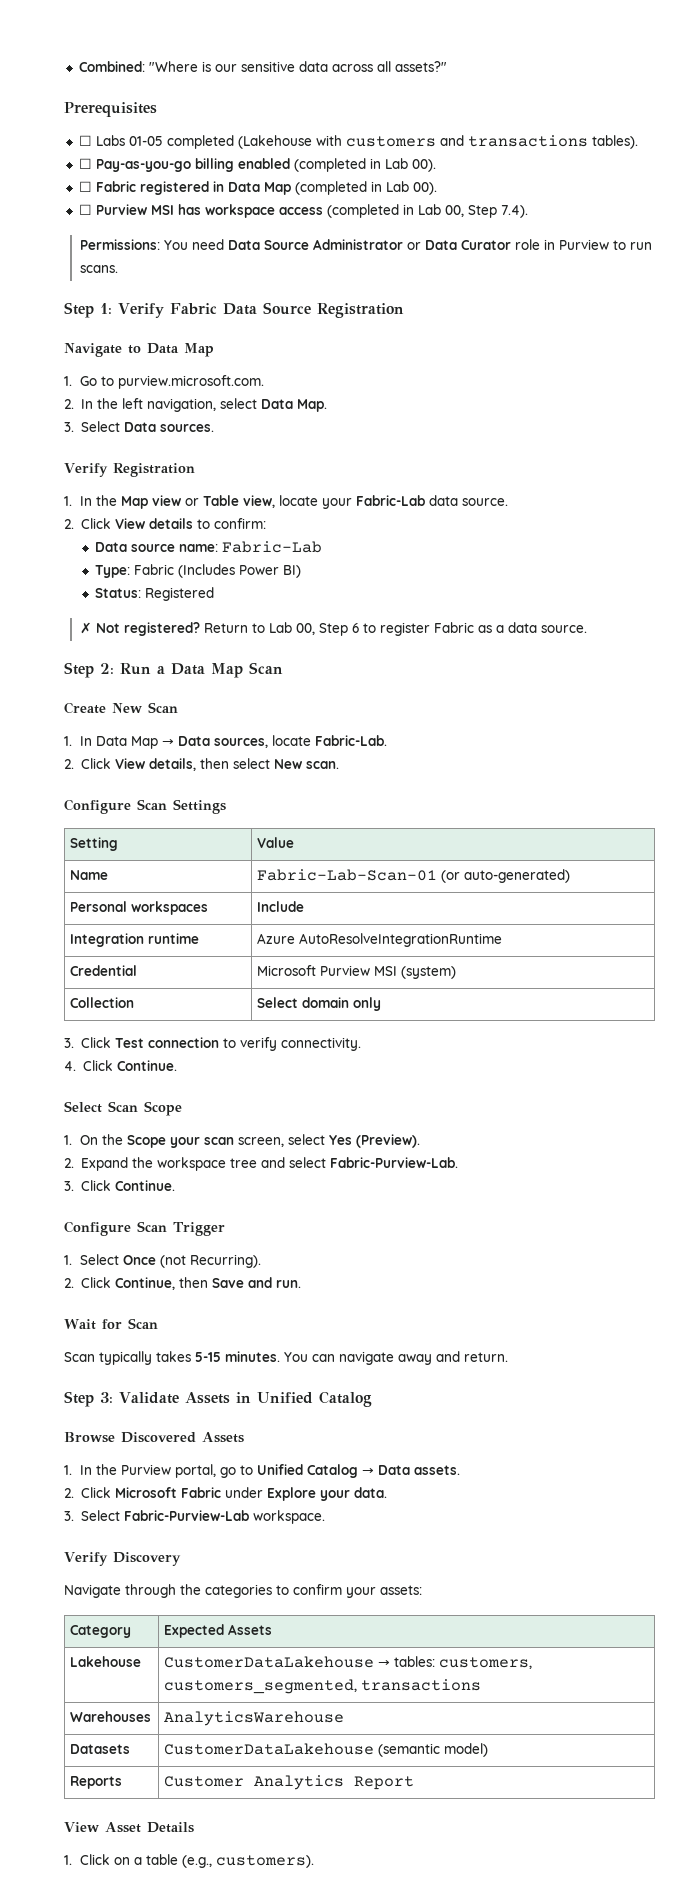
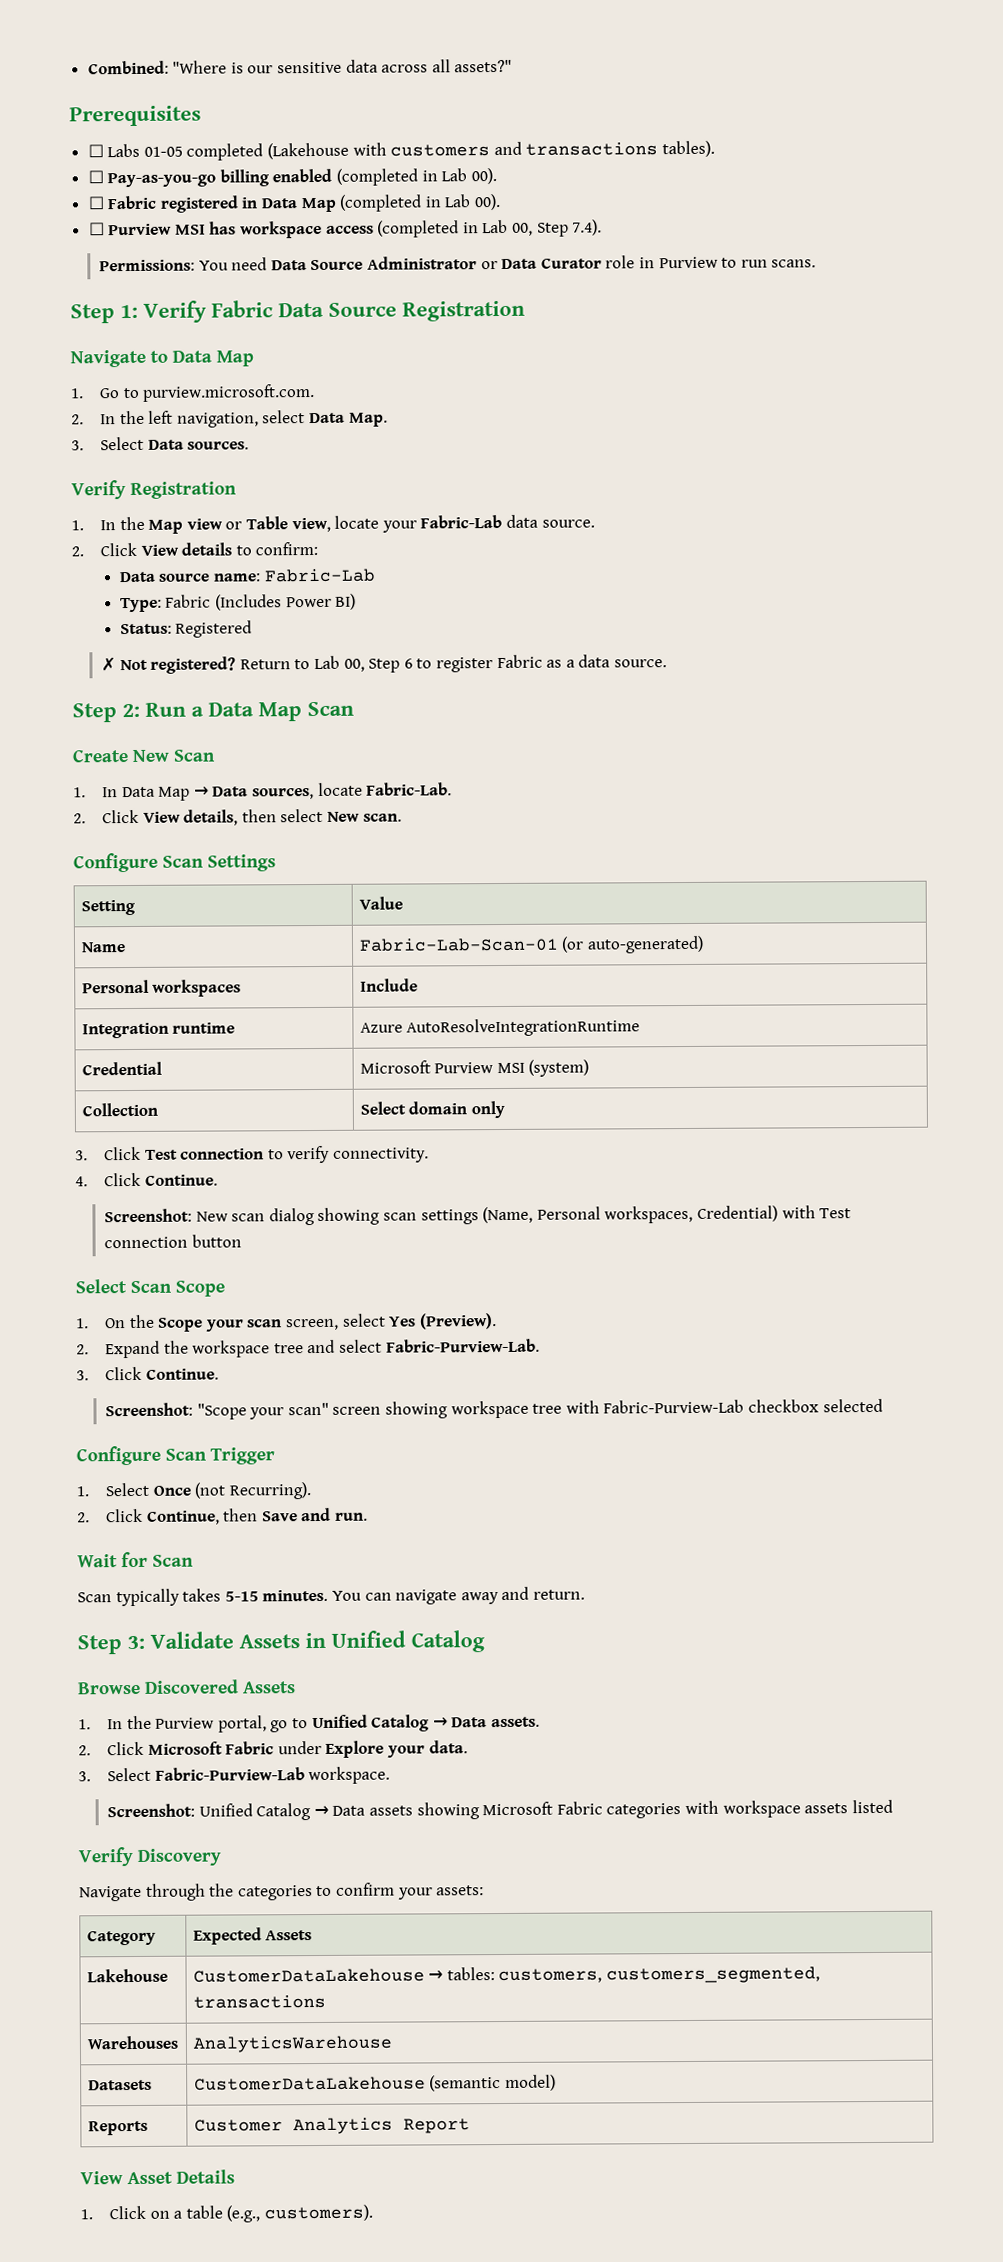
(177, 1065) none -> [104,1205,852,1226] [104,1234,242,1249] // Screenshot: New scan dialog showing scan settings (Name, Personal workspaces, Credential) with Test connection button
(175, 1185) none -> [105,1398,883,1420] // Screenshot: "Scope your scan" screen showing workspace tree with Fabric-Purview-Lab checkbox selected
(325, 1517) none -> [107,1799,893,1821] // Screenshot: Unified Catalog → Data assets showing Microsoft Fabric categories with workspace assets listed

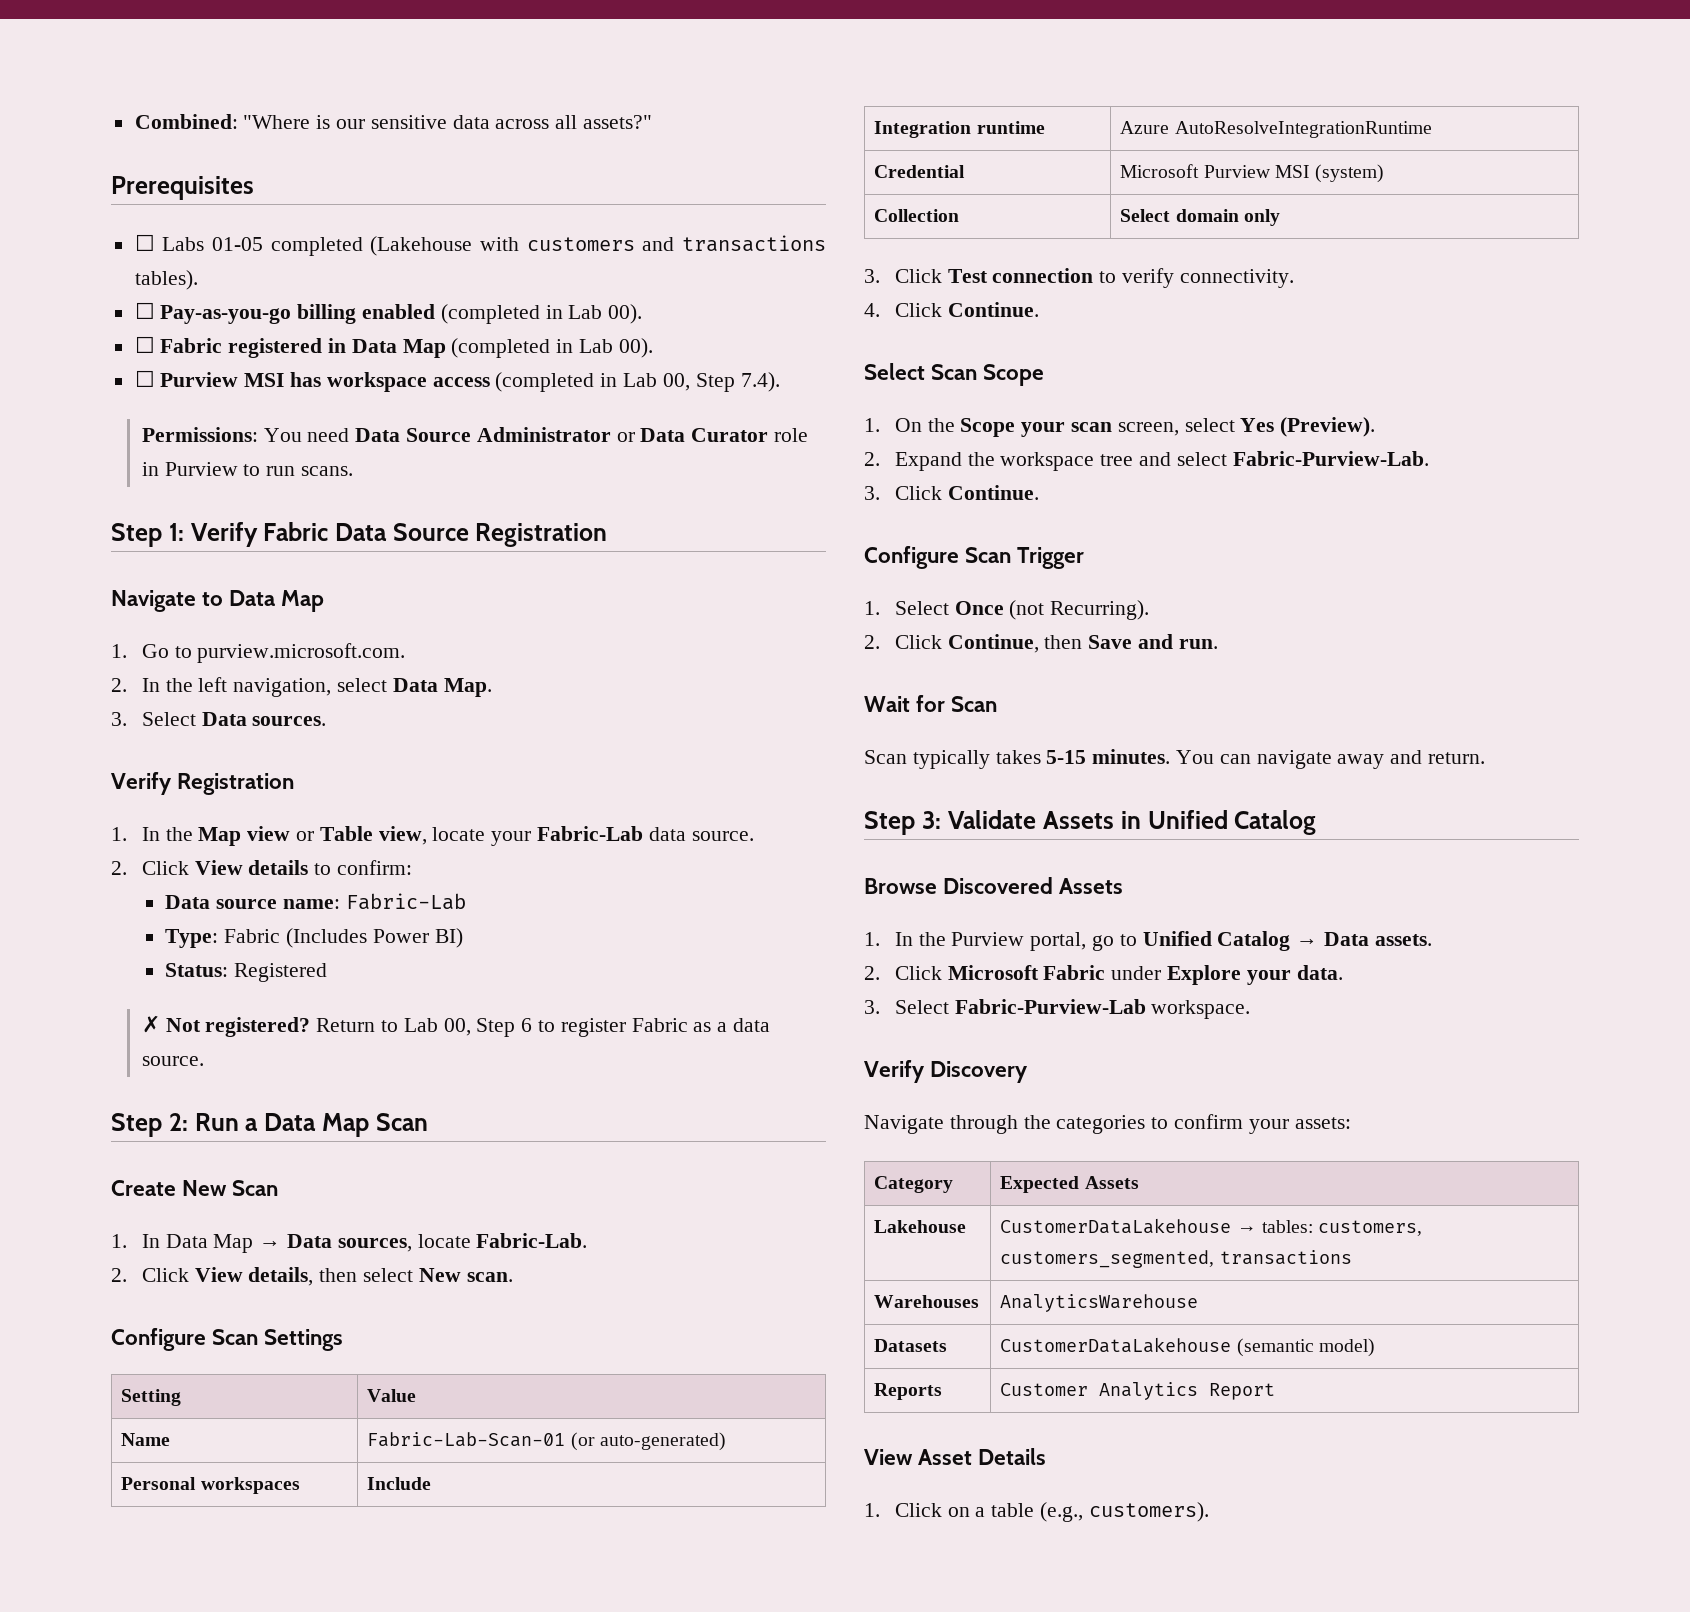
[104,1205,852,1226] [104,1234,242,1249] // Screenshot: New scan dialog showing scan settings (Name, Personal workspaces, Credential) with Test connection button -> (1039, 309) none
[105,1398,883,1420] // Screenshot: "Scope your scan" screen showing workspace tree with Fabric-Purview-Lab checkbox selected -> (1039, 492) none
[107,1799,893,1821] // Screenshot: Unified Catalog → Data assets showing Microsoft Fabric categories with workspace assets listed -> (1251, 1009) none

